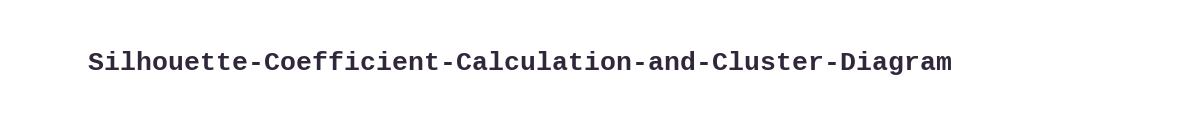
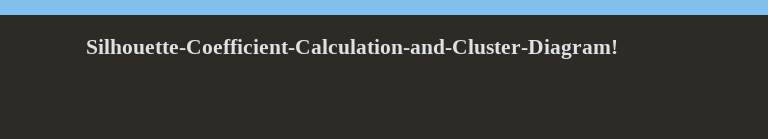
[88,51,952,75] Silhouette-Coefficient-Calculation-and-Cluster-Diagram -> [86,39,618,59] Silhouette-Coefficient-Calculation-and-Cluster-Diagram!

